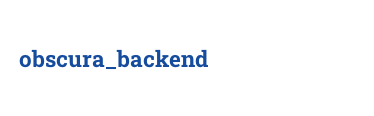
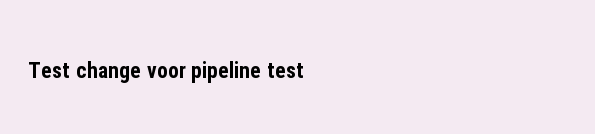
[19,49,208,70] obscura_backend -> [28,61,305,83] Test change voor pipeline test

